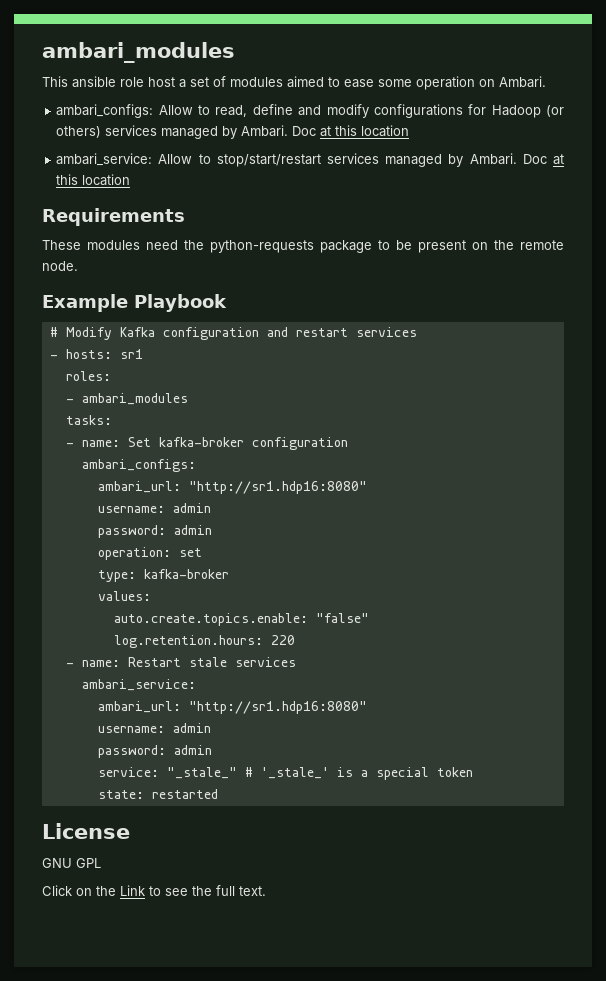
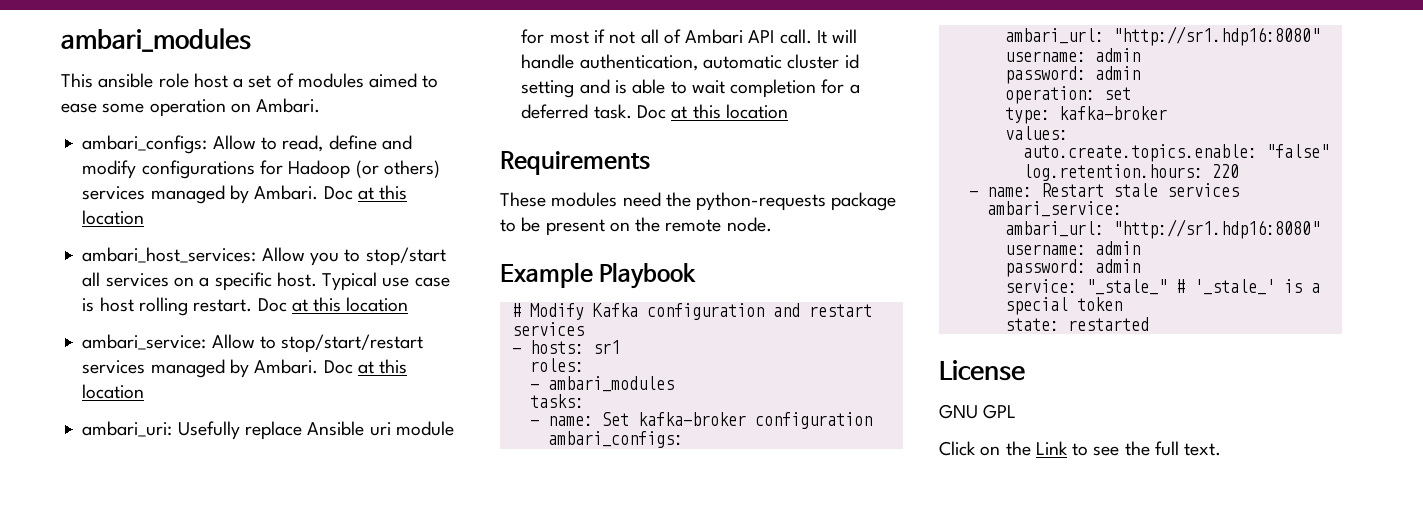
(410, 131) none -> [82,247,446,266] [82,272,450,291] [82,297,409,316] // ambari_host_services: Allow you to stop/start all services on a specific host. Typical use case is host rolling restart. Doc at this location
(131, 180) none -> [82,421,454,440] [521,29,858,44] [521,54,859,71] [521,79,860,98] [521,104,788,119] // ambari_uri: Usefully replace Ansible uri module for most if not all of Ambari API call. It will handle authentication, automatic cluster id setting and is able to wait completion for a deferred task. Doc at this location

